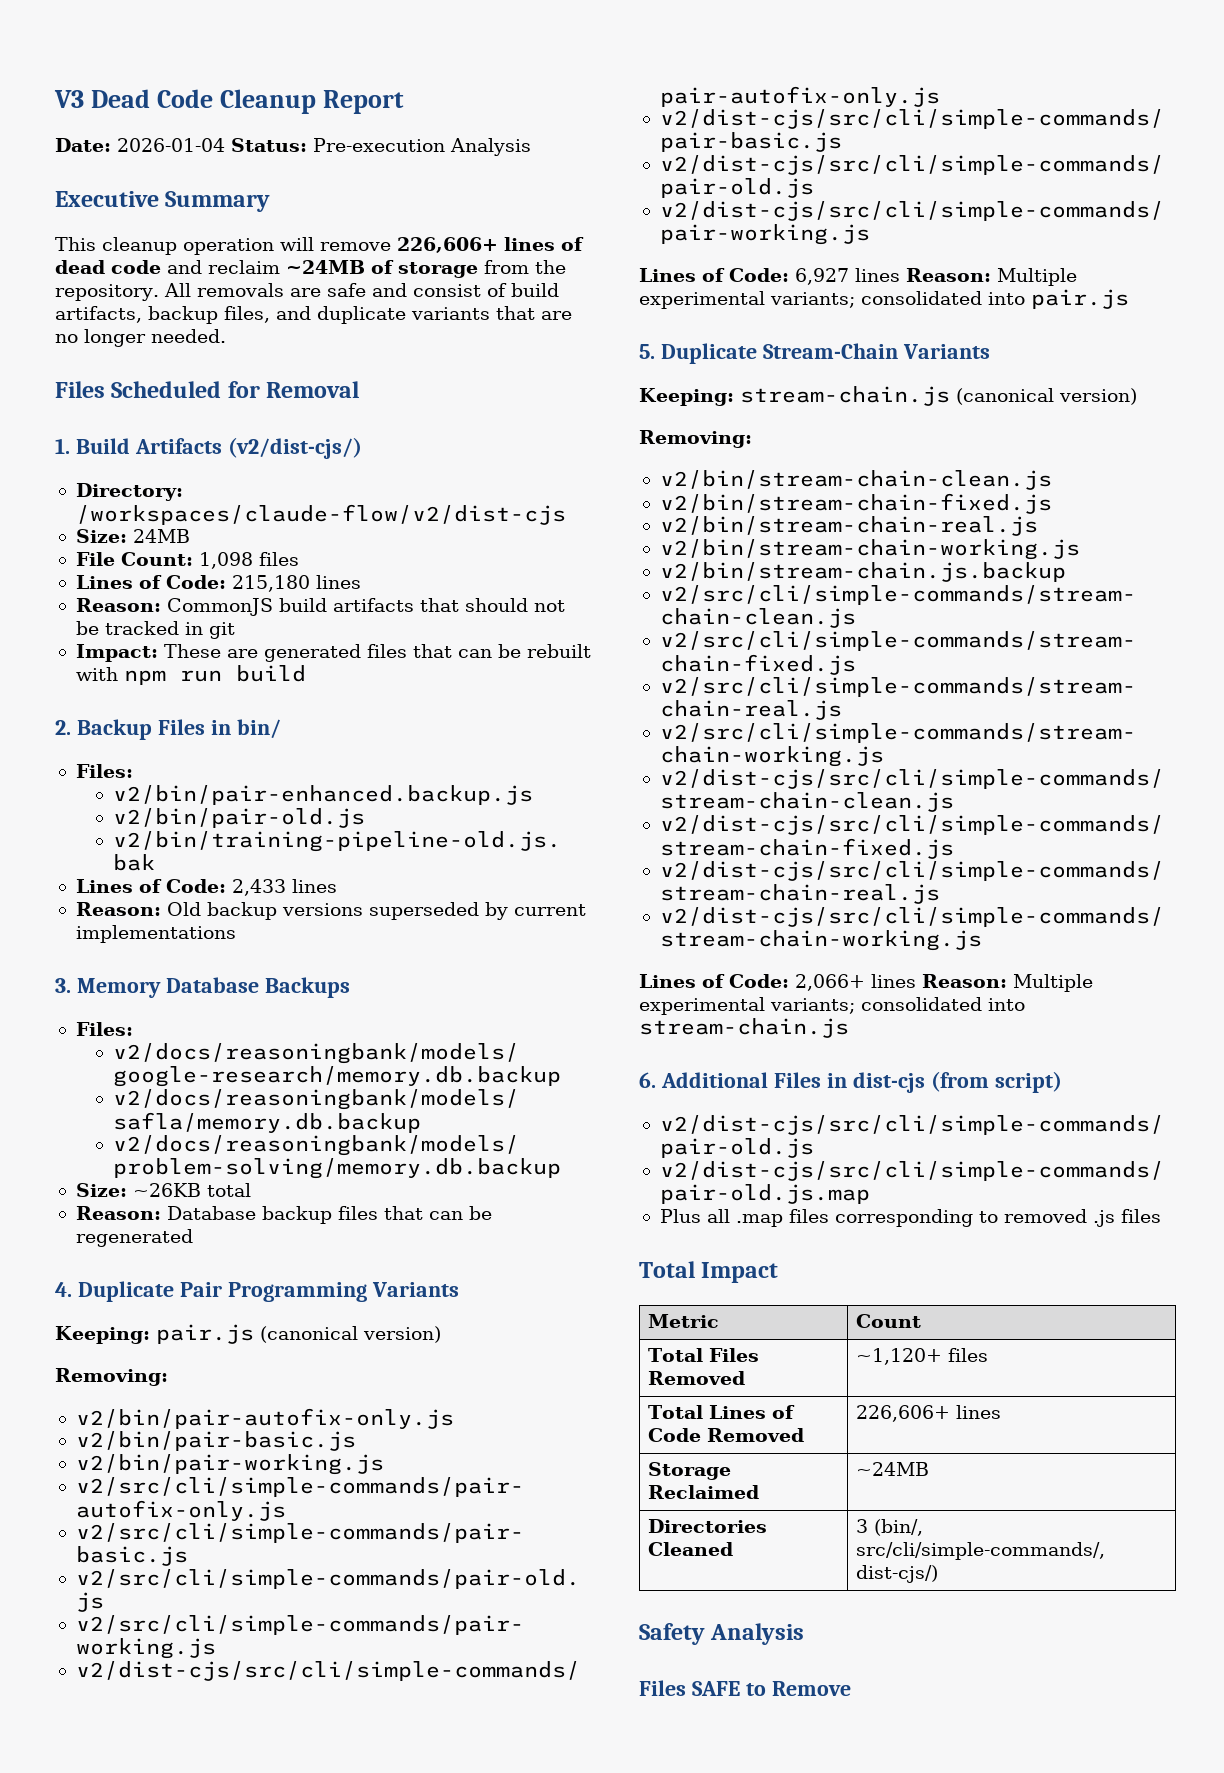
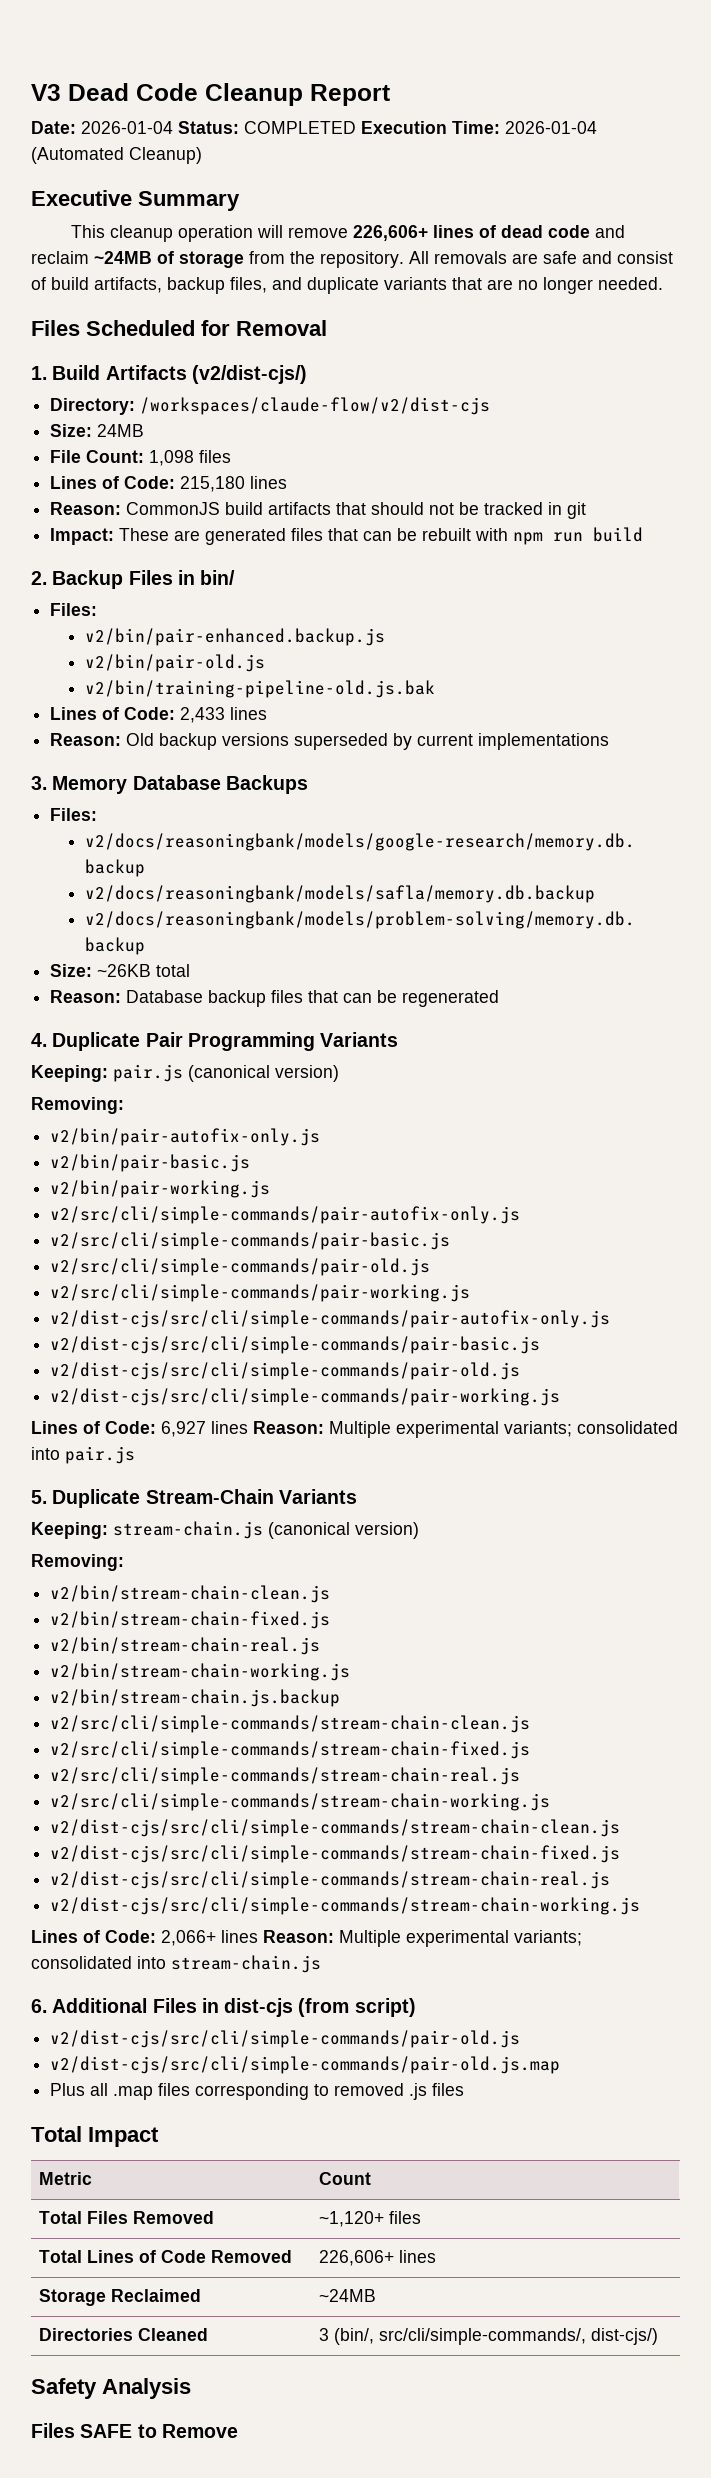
[313,138,531,156] Pre-execution Analysis -> [244,121,597,134] [31,147,202,164] COMPLETED Execution Time: 2026-01-04 (Automated Cleanup)

